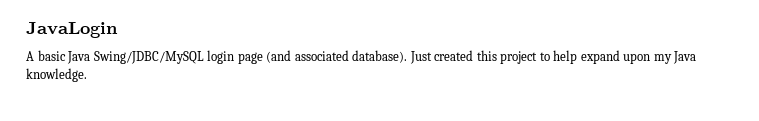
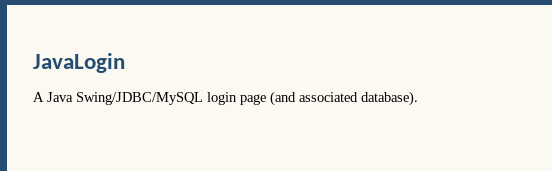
[37,50,66,61] basic -> (44, 97) none
[409,50,697,64] [26,68,87,82] Just created this project to help expand upon my Java knowledge. -> (418, 98) none

